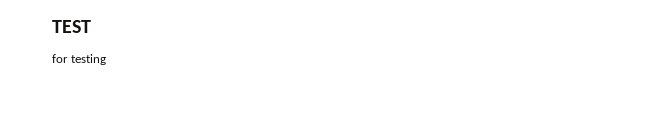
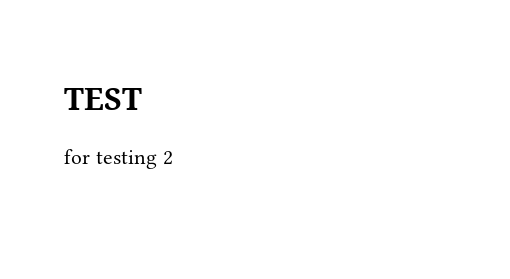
(107, 59) none -> [162,151,173,165] 2

